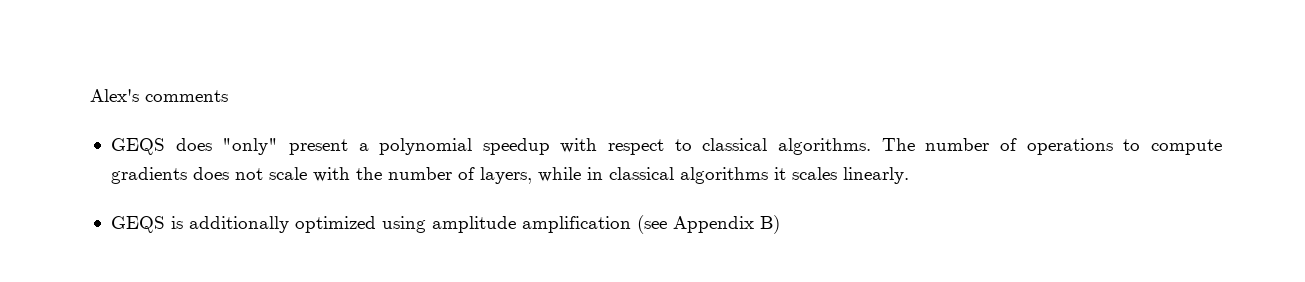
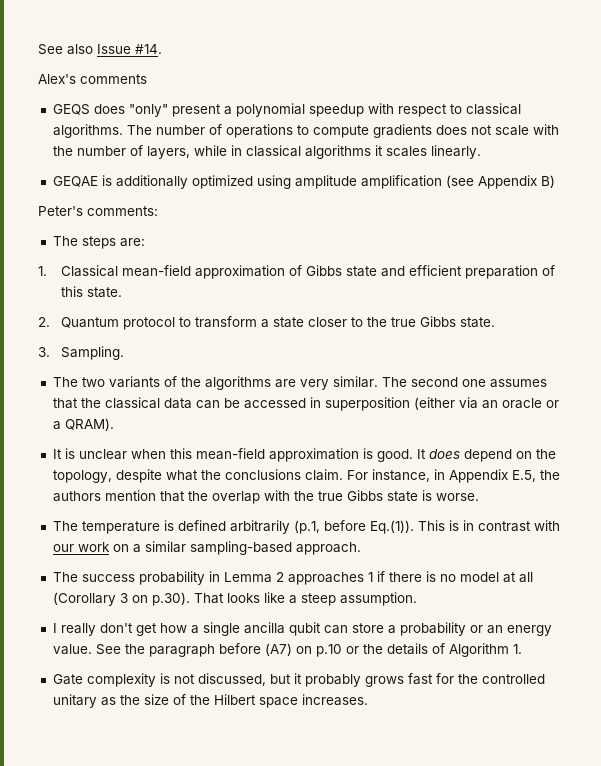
(90, 95) none -> [38,44,162,55] See also Issue #14. //
[110,216,165,233] GEQS -> [52,176,98,187] GEQAE
(780, 224) none -> [38,206,158,216] [52,236,145,249] [38,265,556,279] [61,286,123,298] [38,316,496,330] [38,346,125,360] [52,376,547,390] [52,397,559,411] [52,418,114,431] [52,448,556,462] [52,469,560,483] [52,490,479,504] [52,520,560,534] [52,541,361,555] [52,571,533,585] [52,592,417,606] [52,622,552,636] [52,643,522,657] [52,673,545,687] [52,694,368,708] // Peter's comments: // The steps are: // 1. Classical mean-field approximation of Gibbs state and efficient preparation of this state. // 2. Quantum protocol to transform a state closer to the true Gibbs state. // 3. Sampling. // The two variants of the algorithms are very similar. The second one assumes that the classical data can be accessed in superposition (either via an oracle or a QRAM). // It is unclear when this mean-field approximation is good. It does depend on the topology, despite what the conclusions claim. For instance, in Appendix E.5, the authors mention that the overlap with the true Gibbs state is worse. // The temperature is defined arbitrarily (p.1, before Eq.(1)). This is in contrast with our work on a similar sampling-based approach. // The success probability in Lemma 2 approaches 1 if there is no model at all (Corollary 3 on p.30). That looks like a steep assumption. // I really don't get how a single ancilla qubit can store a probability or an energy value. See the paragraph before (A7) on p.10 or the details of Algorithm 1. // Gate complexity is not discussed, but it probably grows fast for the controlled unitary as the size of the Hilbert space increases.

